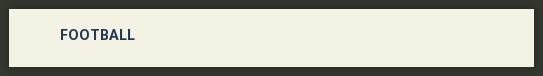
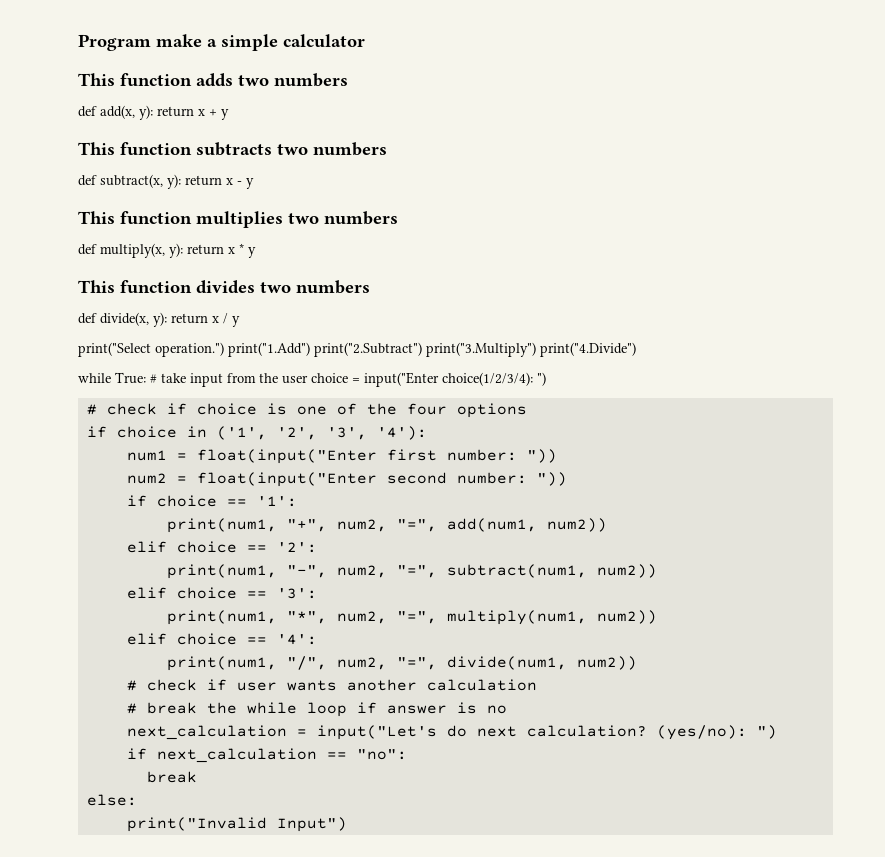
[60,29,135,40] FOOTBALL -> [78,34,365,51] [78,73,348,87] [78,105,229,120] [78,142,387,156] [78,174,254,189] [78,211,398,228] [78,243,256,258] [78,280,370,294] [78,312,240,327] [78,342,636,357] [78,372,546,387] [86,403,527,418] [86,426,427,440] [126,449,557,464] [126,472,567,487] [126,495,297,507] [166,518,607,533] [126,541,317,553] [166,564,657,579] [126,587,317,599] [166,610,657,625] [126,633,317,645] [166,656,637,671] [126,679,537,691] [126,702,507,717] [126,725,777,740] [126,748,407,763] [146,771,197,783] [86,794,137,806] [126,817,347,832] Program make a simple calculator // This function adds two numbers // def add(x, y): return x + y // This function subtracts two numbers // def subtract(x, y): return x - y // This function multiplies two numbers // def multiply(x, y): return x * y // This function divides two numbers // def divide(x, y): return x / y // print("Select operation.") print("1.Add") print("2.Subtract") print("3.Multiply") print("4.Divide") // while True: # take input from the user choice = input("Enter choice(1/2/3/4): ") // # check if choice is one of the four options // if choice in ('1', '2', '3', '4'): // num1 = float(input("Enter first number: ")) // num2 = float(input("Enter second number: ")) // if choice == '1': // print(num1, "+", num2, "=", add(num1, num2)) // elif choice == '2': // print(num1, "-", num2, "=", subtract(num1, num2)) // elif choice == '3': // print(num1, "*", num2, "=", multiply(num1, num2)) // elif choice == '4': // print(num1, "/", num2, "=", divide(num1, num2)) // # check if user wants another calculation // # break the while loop if answer is no // next_calculation = input("Let's do next calculation? (yes/no): ") // if next_calculation == "no": // break // else: // print("Invalid Input")

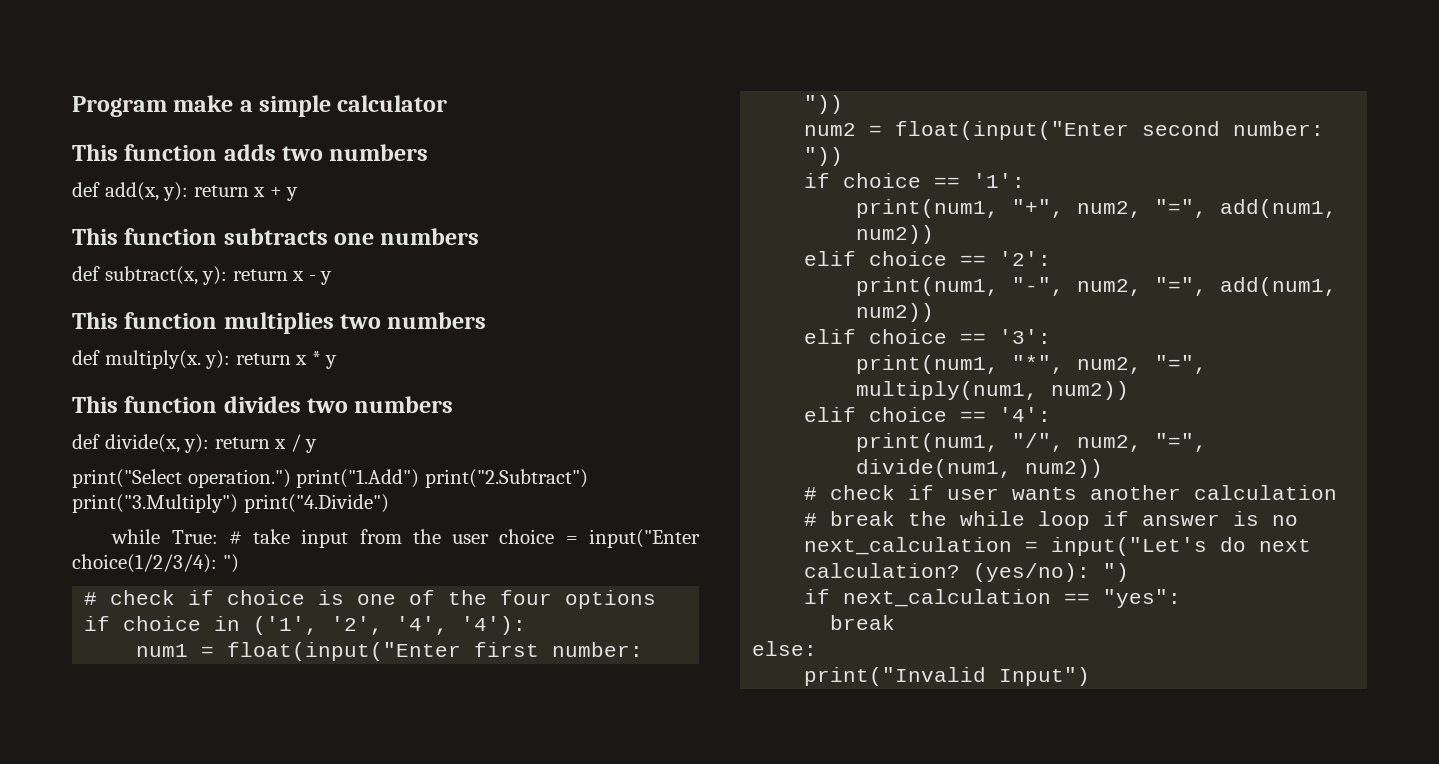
[277,144,308,155] two -> [334,233,375,245] one
[100,243,165,258] multiply(x, -> [104,350,201,369] multiply(x.
[326,427,367,440] '3', -> [396,616,449,635] '4',
[446,564,587,578] subtract(num1, -> [1220,277,1338,296] add(num1,
[356,749,407,760] "no": -> [1103,589,1182,608] "yes":

